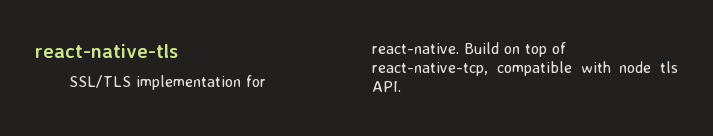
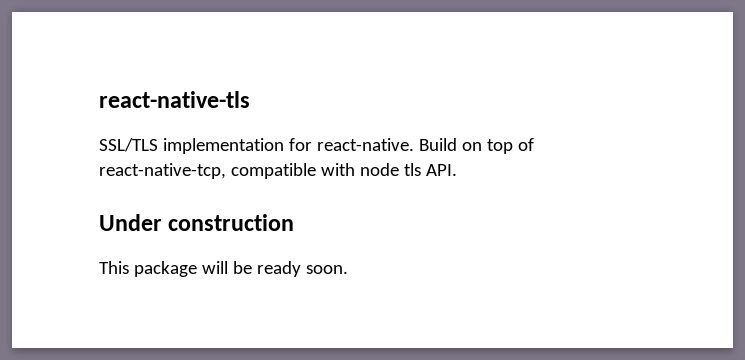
(401, 86) none -> [99,214,295,231] [99,261,348,277] // Under construction // This package will be ready soon.

